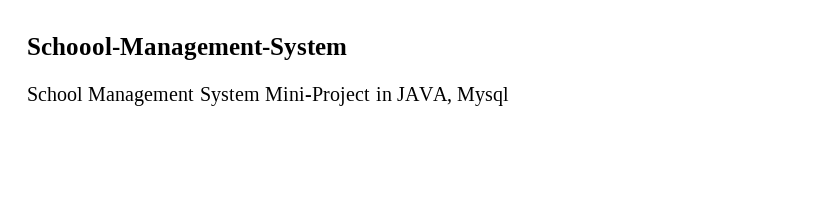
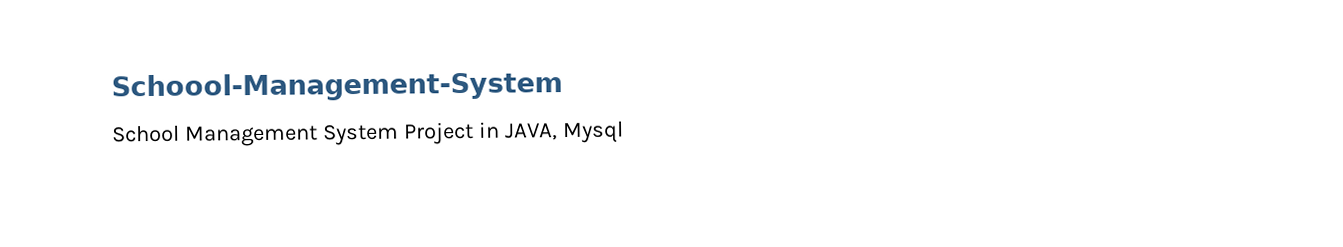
[265,87,371,106] Mini-Project -> [402,121,474,145] Project

